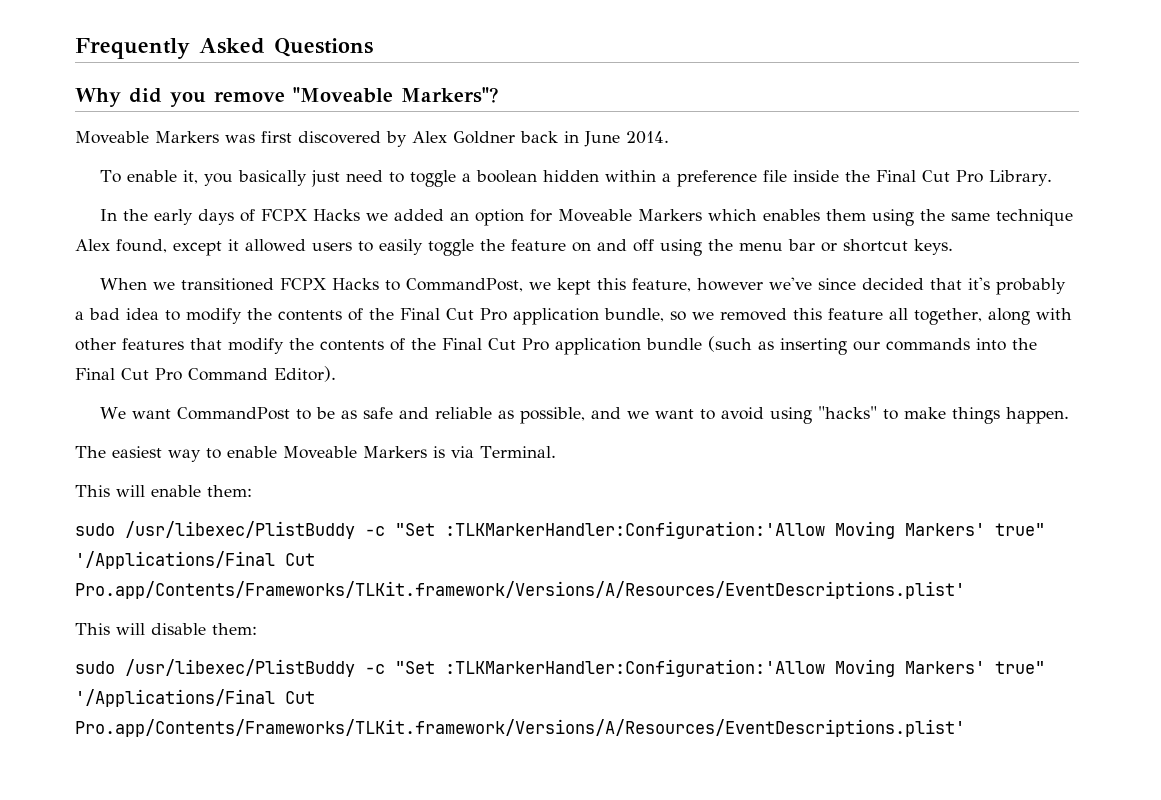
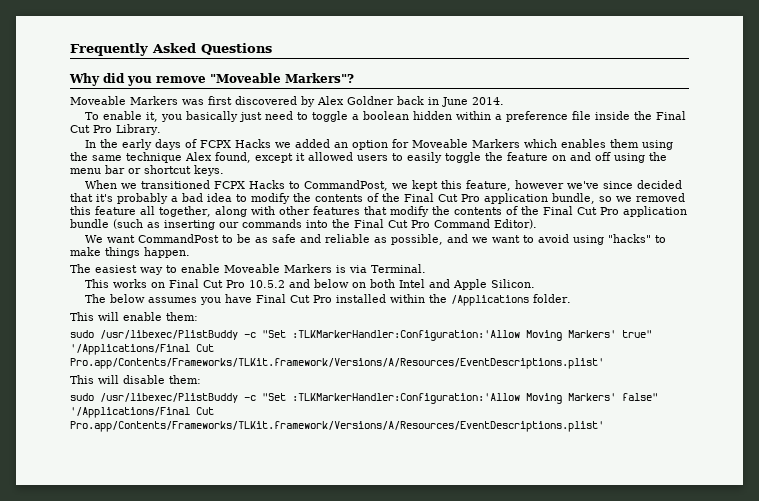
(556, 452) none -> [84,279,535,290] [84,294,571,306] // This works on Final Cut Pro 10.5.2 and below on both Intel and Apple Silicon. // The below assumes you have Final Cut Pro installed within the /Applications folder.
[995,661,1045,674] true" -> [622,393,658,401] false"

